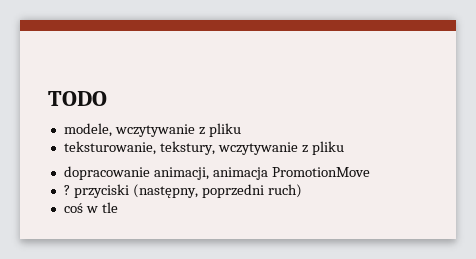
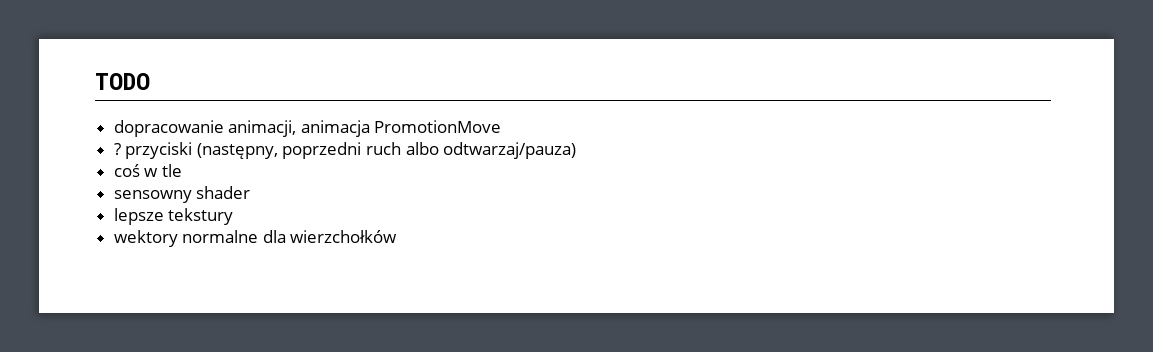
[63,123,241,137] [63,141,344,155] // modele, wczytywanie z pliku // teksturowanie, tekstury, wczytywanie z pliku -> (150, 81) none
[267,184,302,198] ruch) -> [366,142,577,159] ruch albo odtwarzaj/pauza)
(118, 207) none -> [113,186,251,203] [113,208,234,225] [113,230,398,247] // sensowny shader // lepsze tekstury // wektory normalne dla wierzchołków

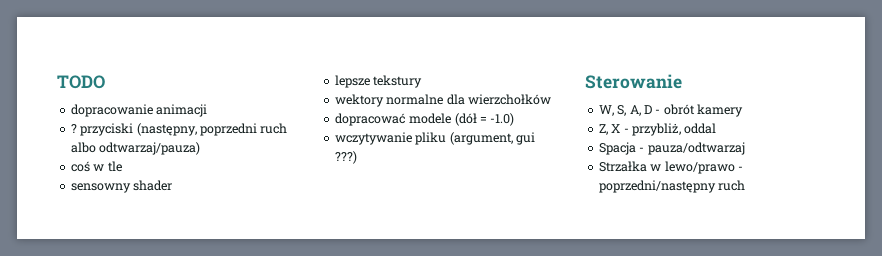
[228,120,502,137] animacji, animacja PromotionMove -> [156,104,208,117] animacji
(398, 236) none -> [334,113,515,126] [334,132,535,145] [334,151,357,164] [585,74,682,89] [598,104,743,117] [598,123,717,136] [598,142,745,155] [598,161,743,174] [598,180,746,193] // dopracować modele (dół = -1.0) // wczytywanie pliku (argument, gui ???) // Sterowanie // W, S, A, D - obrót kamery // Z, X - przybliż, oddal // Spacja - pauza/odtwarzaj // Strzałka w lewo/prawo - poprzedni/następny ruch

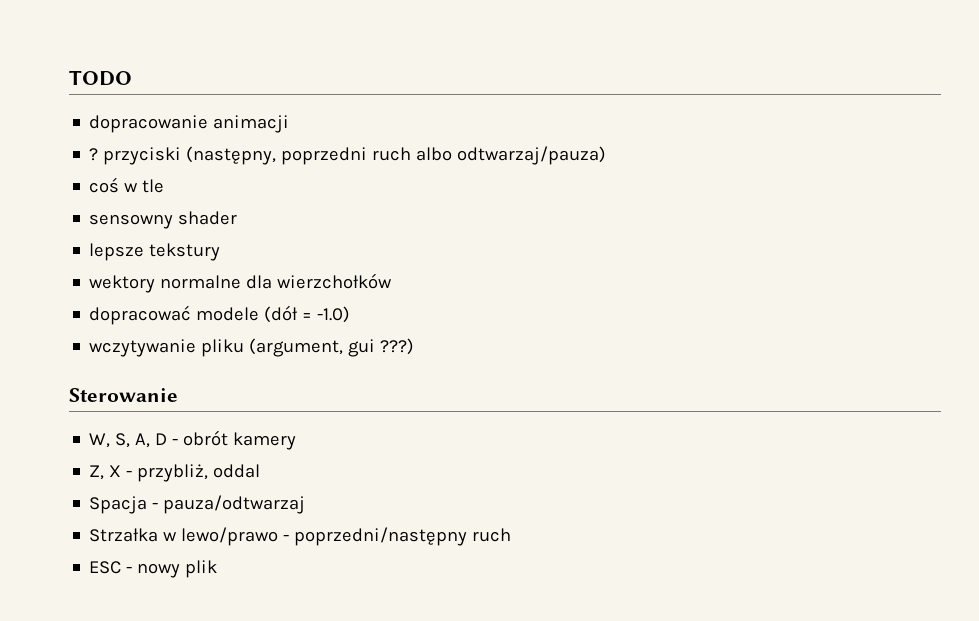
(746, 185) none -> [89,560,218,578] // ESC - nowy plik

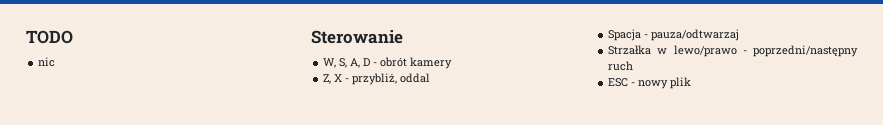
[89,115,290,133] [89,146,607,165] [89,177,165,193] [89,211,238,229] [89,243,221,261] [89,273,393,293] [89,305,351,325] [89,338,415,357] dopracowanie animacji // ? przyciski (następny, poprzedni ruch albo odtwarzaj/pauza) // coś w tle // sensowny shader // lepsze tekstury // wektory normalne dla wierzchołków // dopracować modele (dół = -1.0) // wczytywanie pliku (argument, gui ???) -> [38,57,56,67] nic

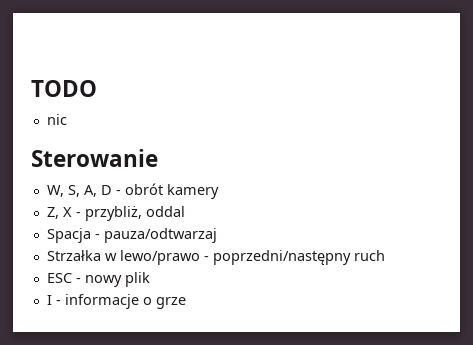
(692, 83) none -> [46,294,186,309] // I - informacje o grze

